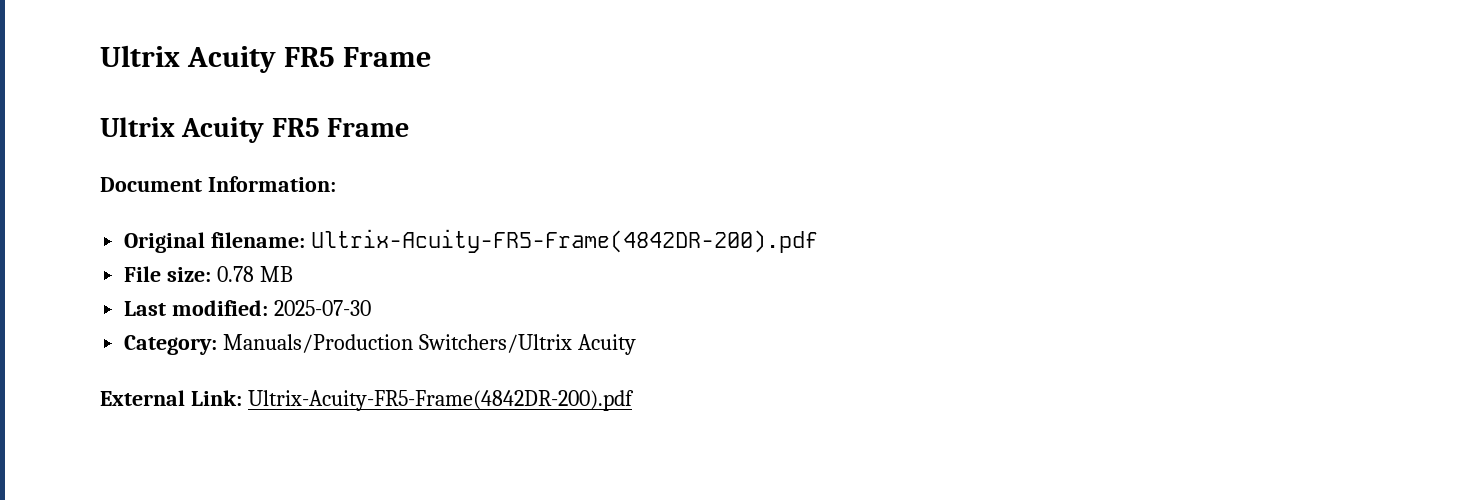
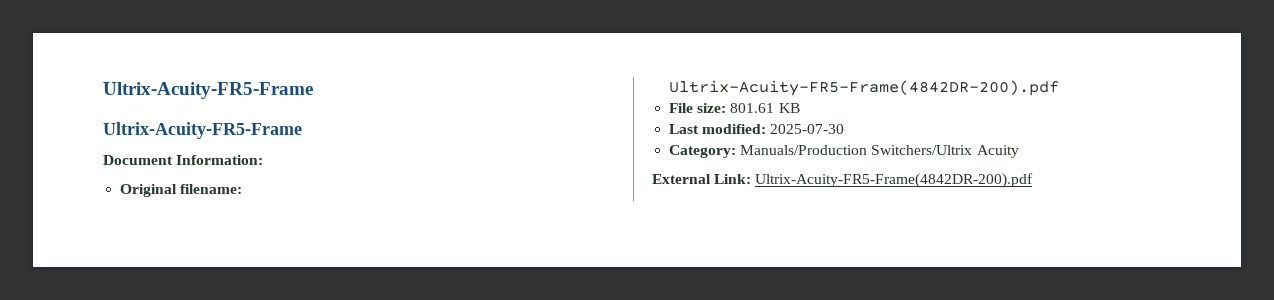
[100,45,432,73] [100,117,410,143] Ultrix Acuity FR5 Frame // Ultrix Acuity FR5 Frame -> [103,82,313,99] [103,122,302,139] Ultrix-Acuity-FR5-Frame // Ultrix-Acuity-FR5-Frame
[217,266,294,282] 0.78 MB -> [730,103,800,113] 801.61 KB

